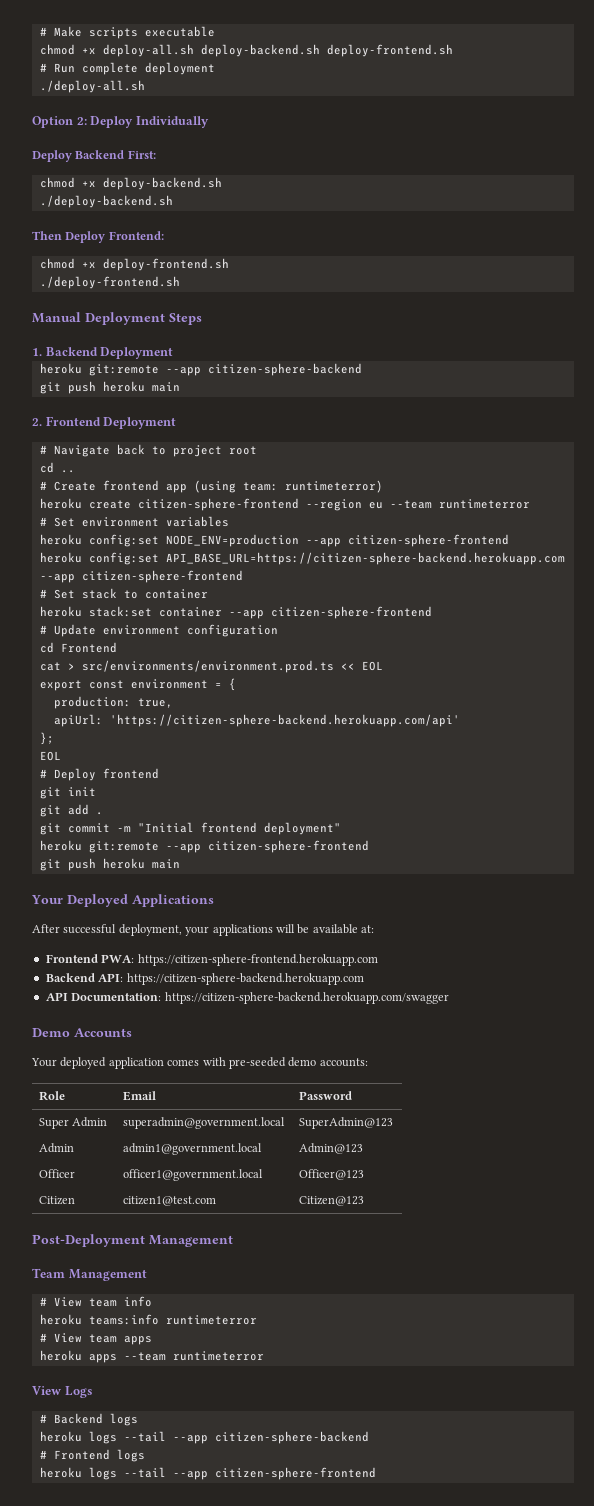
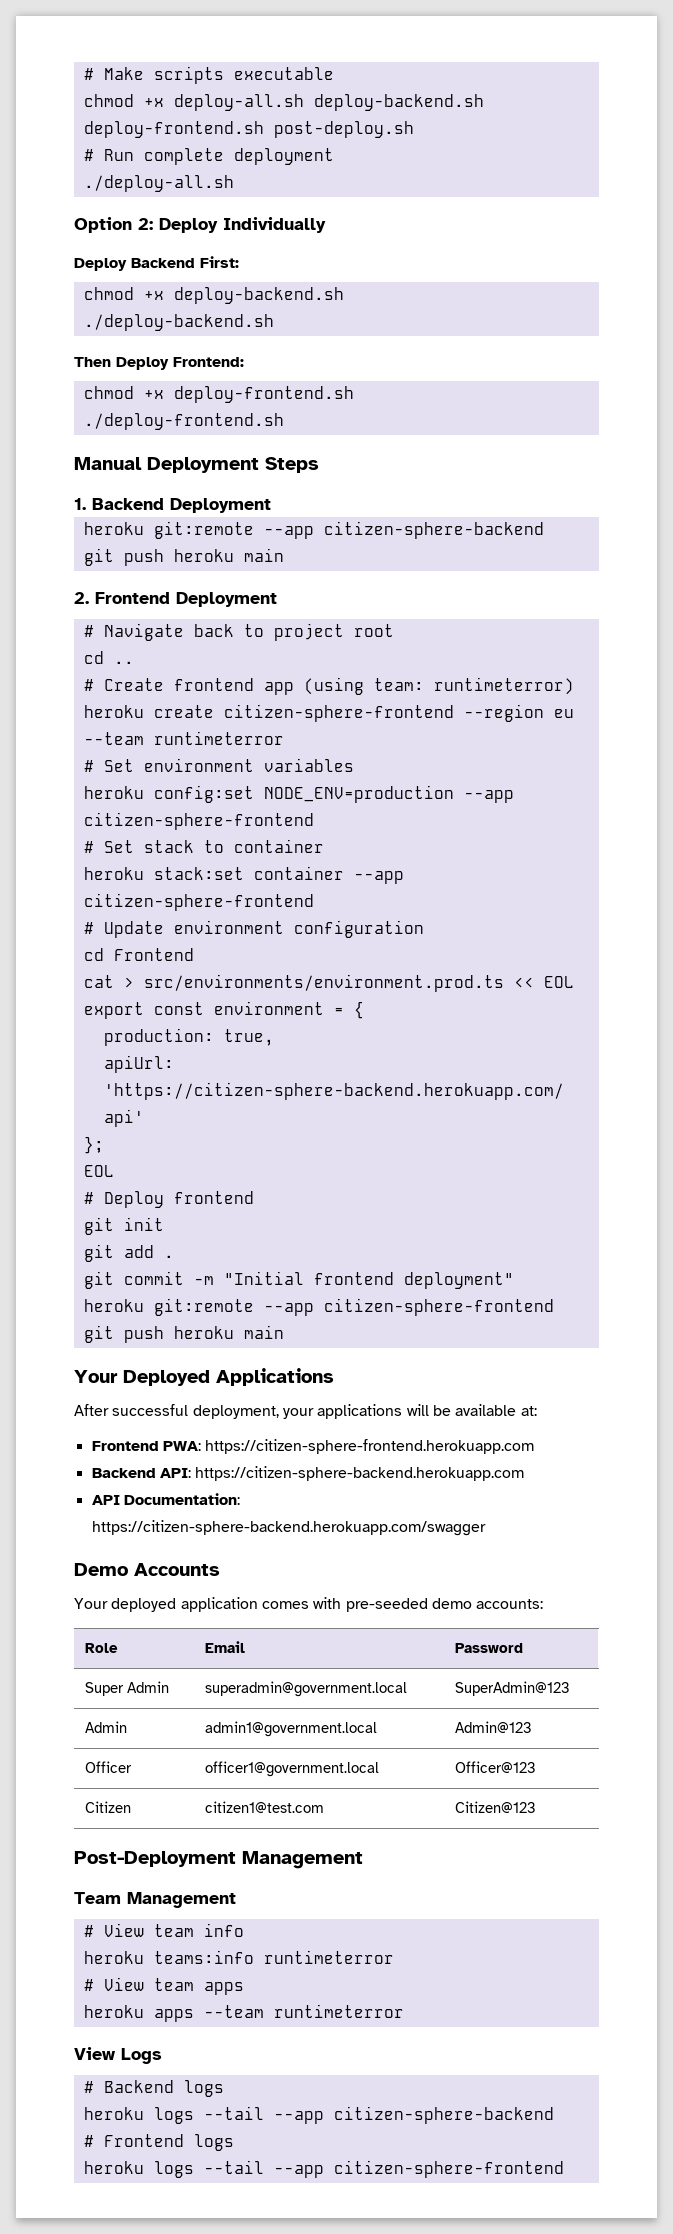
(453, 50) none -> [273,121,414,138] post-deploy.sh
[39,552,565,565] [39,570,243,583] // heroku config:set API_BASE_URL=https://citizen-sphere-backend.herokuapp.com --app citizen-sphere-frontend -> (314, 821) none

